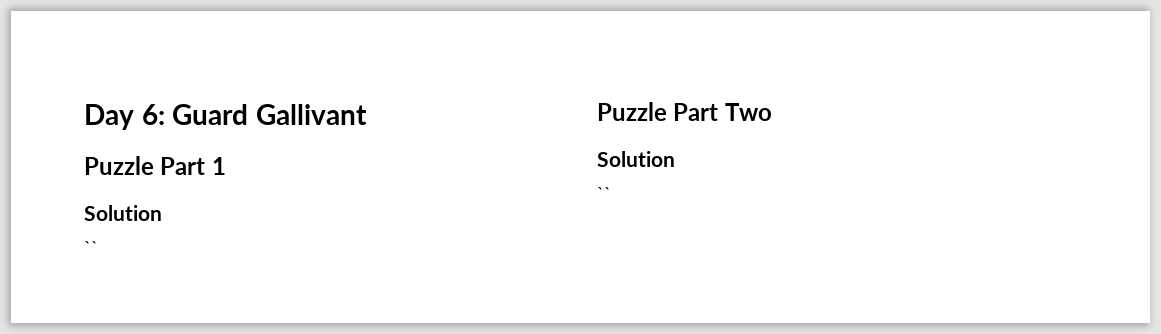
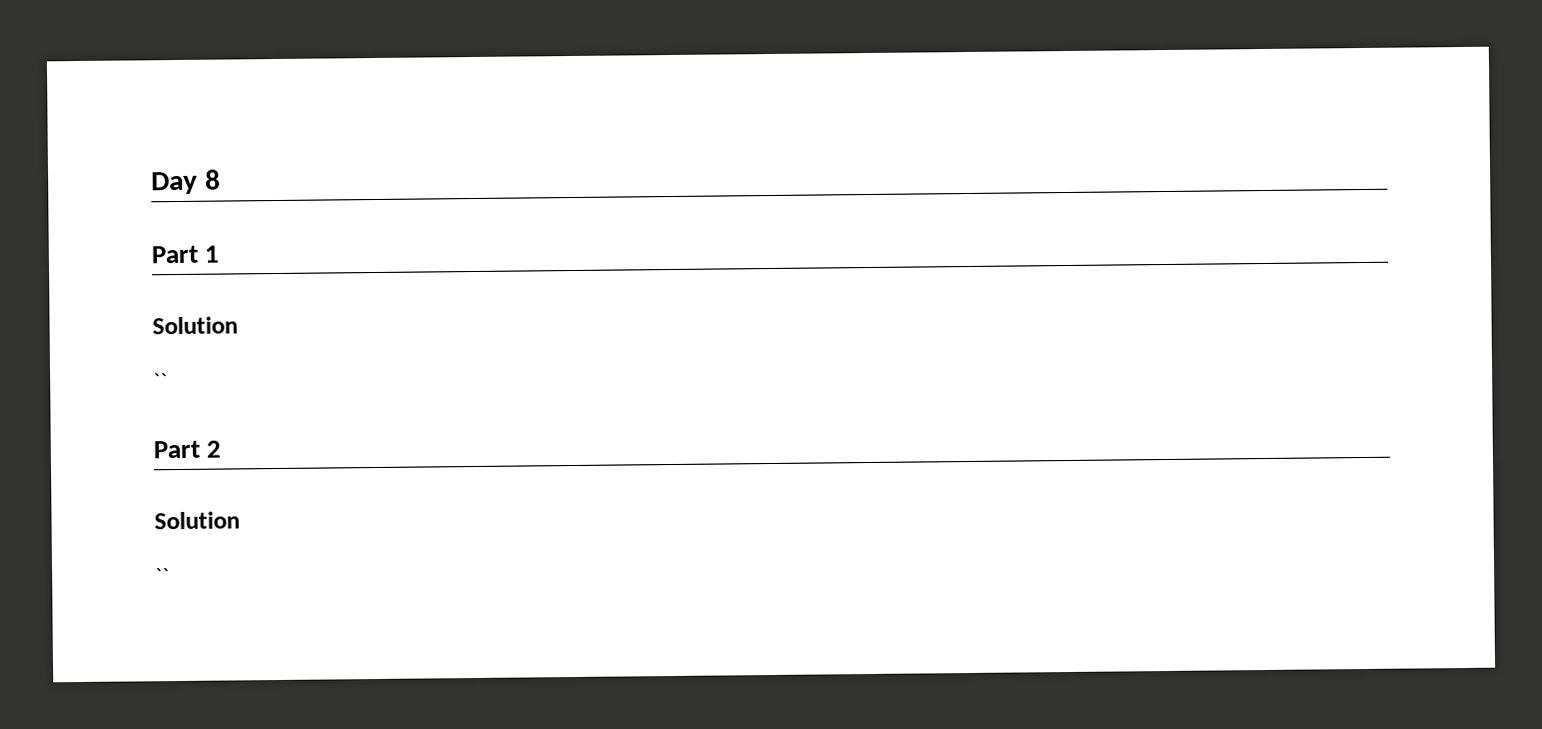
[141,104,367,125] [84,156,154,175] 6: Guard Gallivant // Puzzle -> [203,169,221,190] 8 //
[597,102,772,121] Puzzle Part Two -> [153,440,222,459] Part 2

